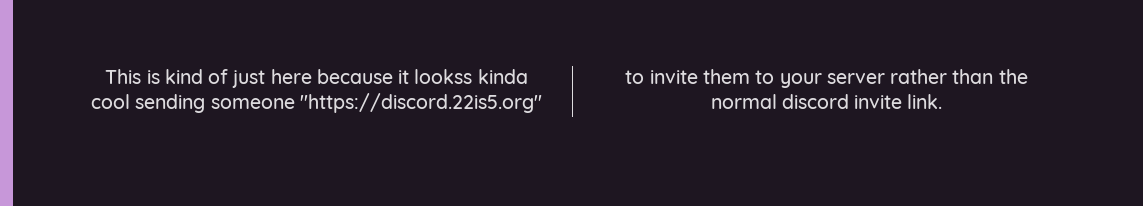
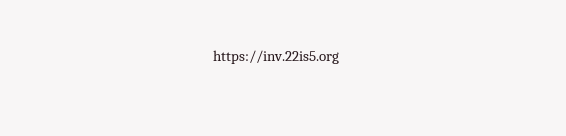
[105,69,528,88] [91,93,542,113] [625,69,1028,88] [710,94,943,109] This is kind of just here because it lookss kinda cool sending someone "https://discord.22is5.org" to invite them to your server rather than the normal discord invite link. -> [212,50,339,64] https://inv.22is5.org

